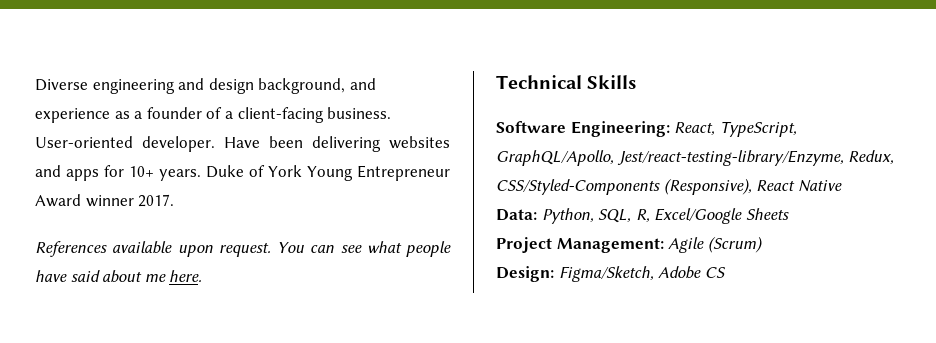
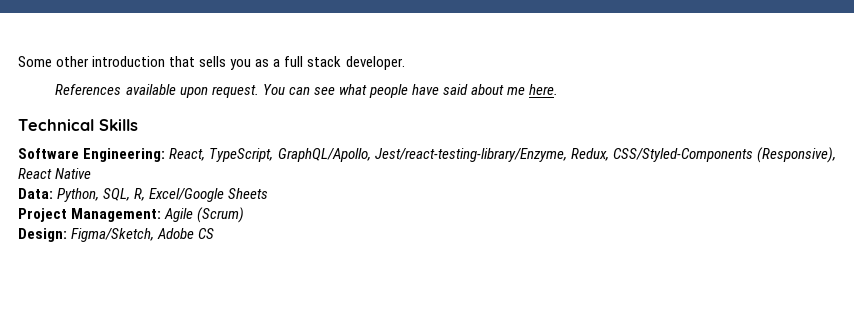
[35,78,376,94] [35,107,392,123] [35,136,450,152] [35,165,450,181] [35,194,175,207] Diverse engineering and design background, and experience as a founder of a client-facing business. User-oriented developer. Have been delivering websites and apps for 10+ years. Duke of York Young Entrepreneur Award winner 2017. -> [18,56,405,70] Some other introduction that sells you as a full stack developer.

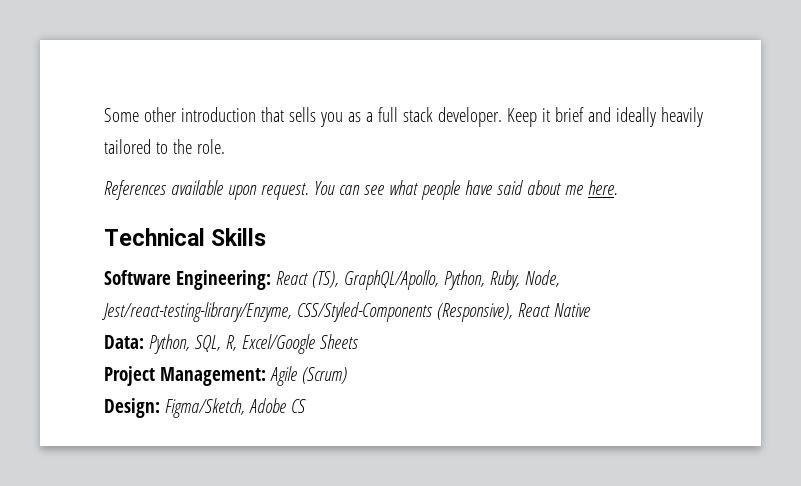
(405, 63) none -> [506,107,703,127] [104,139,225,154] Keep it brief and ideally heavily tailored to the role.
[169,148,609,162] React, TypeScript, GraphQL/Apollo, Jest/react-testing-library/Enzyme, Redux, -> [275,270,560,290] [101,302,292,322] React (TS), GraphQL/Apollo, Python, Ruby, Node, Jest/react-testing-library/Enzyme,

